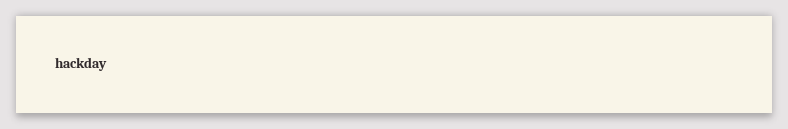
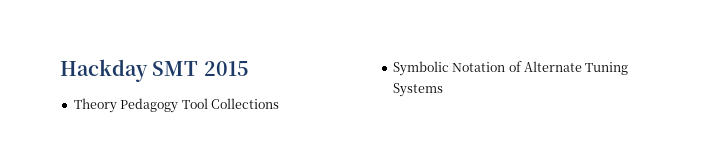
[55,57,107,71] hackday -> [60,59,249,82] [73,98,279,113] [392,61,629,76] [392,83,443,97] Hackday SMT 2015 // Theory Pedagogy Tool Collections // Symbolic Notation of Alternate Tuning Systems

